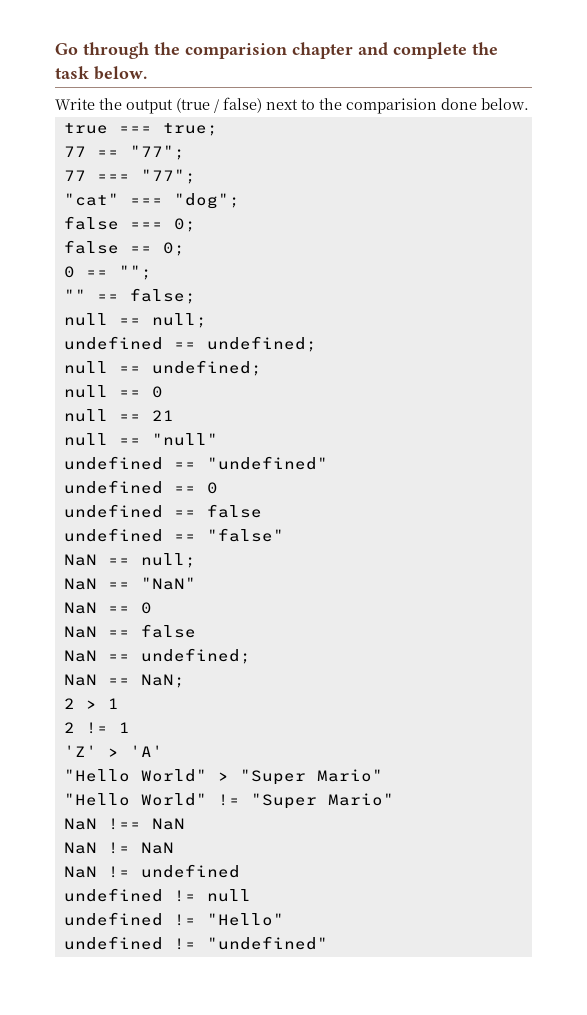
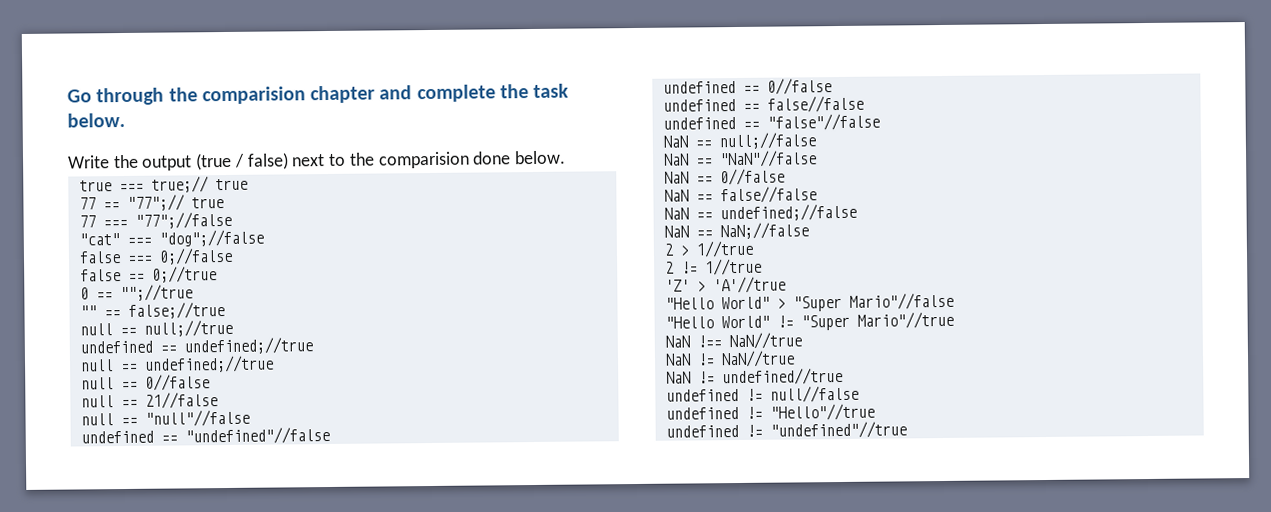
[162,123,218,136] true; -> [150,176,248,193] true;// true
[129,145,185,160] "77"; -> [126,194,224,211] "77";// true
[140,169,196,184] "77"; -> [134,211,232,229] "77";//false
[173,193,240,209] "dog"; -> [158,229,264,247] "dog";//false
[173,218,196,232] 0; -> [158,247,233,265] 0;//false
[162,242,185,256] 0; -> [151,266,217,283] 0;//true
[118,265,152,280] ""; -> [119,284,193,302] "";//true
[129,288,196,304] [63,313,207,328] [63,336,317,352] [63,360,262,376] [63,385,163,398] [63,409,174,422] [63,433,218,446] [63,456,328,470] [63,480,218,494] [63,504,262,518] [63,528,284,542] [63,553,196,568] [63,577,196,590] [63,602,152,614] [63,624,196,638] [63,648,251,664] [63,674,185,688] false; // null == null; // undefined == undefined; // null == undefined; // null == 0 // null == 21 // null == "null" // undefined == "undefined" // undefined == 0 // undefined == false // undefined == "false" // NaN == null; // NaN == "NaN" // NaN == 0 // NaN == false // NaN == undefined; // NaN == NaN; -> [127,302,225,319] [79,319,233,337] [79,337,313,355] [79,355,274,373] [80,374,210,391] [80,392,218,409] [80,409,250,427] [80,426,330,445] [662,78,832,95] [662,95,864,113] [662,113,880,131] [662,132,816,150] [663,150,817,168] [663,168,785,186] [663,186,817,204] [663,203,857,222] [663,222,809,240] false;//true // null == null;//true // undefined == undefined;//true // null == undefined;//true // null == 0//false // null == 21//false // null == "null"//false // undefined == "undefined"//false // undefined == 0//false // undefined == false//false // undefined == "false"//false // NaN == null;//false // NaN == "NaN"//false // NaN == 0//false // NaN == false//false // NaN == undefined;//false // NaN == NaN;//false
[107,698,119,709] 1 -> [695,240,754,258] 1//true
[118,722,130,733] 1 -> [704,258,762,276] 1//true
[129,745,163,757] 'A' -> [712,276,786,294] 'A'//true
[316,769,383,782] Mario" -> [848,292,954,310] Mario"//false
[327,793,394,806] Mario" -> [856,311,954,329] Mario"//true
[151,818,185,830] [63,842,174,854] [63,864,240,878] [63,888,251,902] [63,912,284,926] [63,936,328,950] NaN // NaN != NaN // NaN != undefined // undefined != null // undefined != "Hello" // undefined != "undefined" -> [728,332,802,350] [664,350,795,368] [665,367,843,386] [665,385,859,403] [665,403,875,421] [665,421,907,439] NaN//true // NaN != NaN//true // NaN != undefined//true // undefined != null//false // undefined != "Hello"//true // undefined != "undefined"//true

